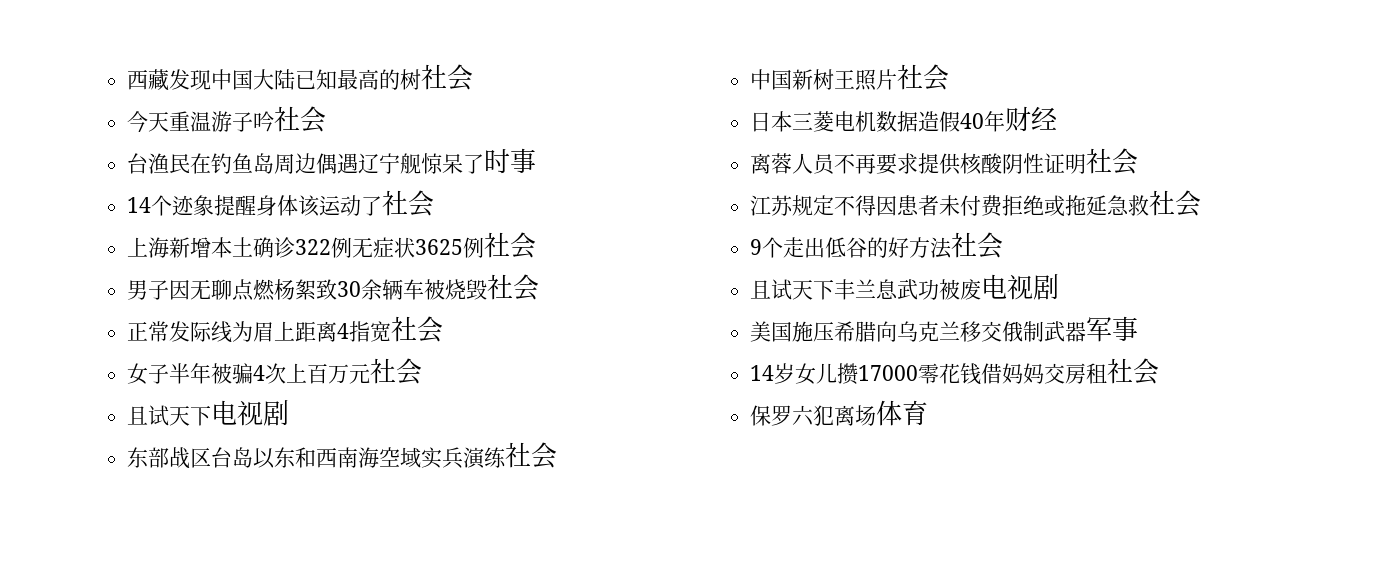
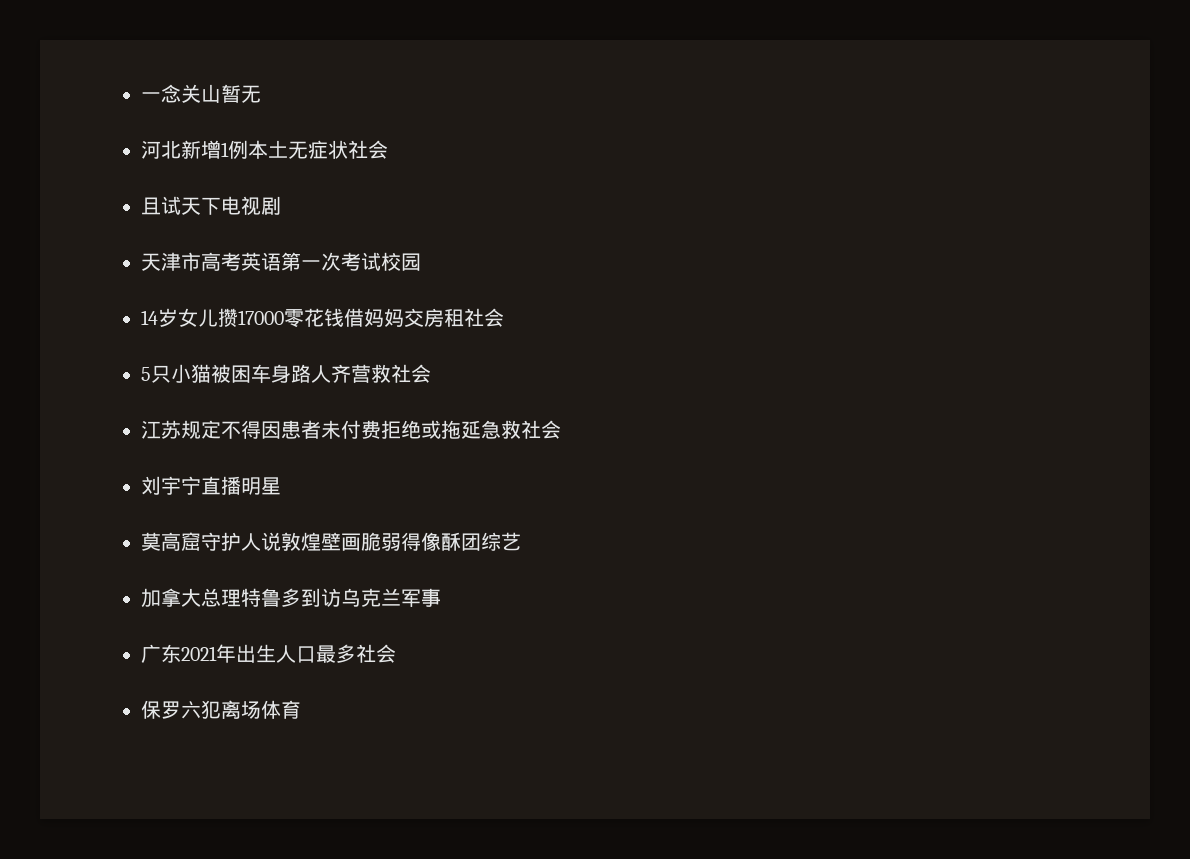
[127,64,474,91] [127,106,327,133] [127,148,537,174] [127,190,435,217] [127,232,537,259] [127,274,540,301] [127,316,444,343] [127,363,371,385] 西藏发现中国大陆已知最高的树社会 // 今天重温游子吟社会 // 台渔民在钓鱼岛周边偶遇辽宁舰惊呆了时事 // 14个迹象提醒身体该运动了社会 // 上海新增本土确诊322例无症状3625例社会 // 男子因无聊点燃杨絮致30余辆车被烧毁社会 // 正常发际线为眉上距离4指宽社会 // 女子半年被骗4次上百万元 -> [141,84,261,103] [141,140,348,159] 一念关山暂无 // 河北新增1例本土无症状
[127,442,558,469] [750,64,950,91] [750,106,1058,132] [750,153,1087,175] 东部战区台岛以东和西南海空域实兵演练社会 // 中国新树王照片社会 // 日本三菱电机数据造假40年财经 // 离蓉人员不再要求提供核酸阴性证明 -> [141,252,421,271] [141,308,504,328] [141,364,391,384] 天津市高考英语第一次考试校园 // 14岁女儿攒17000零花钱借妈妈交房租社会 // 5只小猫被困车身路人齐营救
[750,232,1004,259] [750,274,1060,300] [750,316,1139,342] [750,363,1108,385] 9个走出低谷的好方法社会 // 且试天下丰兰息武功被废电视剧 // 美国施压希腊向乌克兰移交俄制武器军事 // 14岁女儿攒17000零花钱借妈妈交房租 -> [141,476,281,495] [141,532,521,551] [141,588,441,608] [141,644,356,663] 刘宇宁直播明星 // 莫高窟守护人说敦煌壁画脆弱得像酥团综艺 // 加拿大总理特鲁多到访乌克兰军事 // 广东2021年出生人口最多

